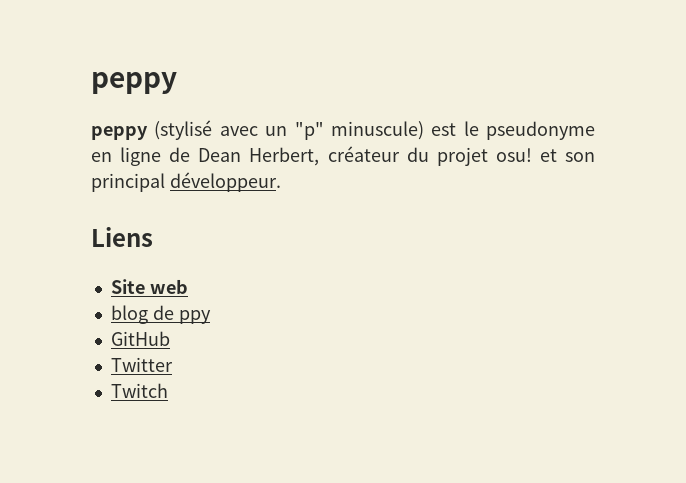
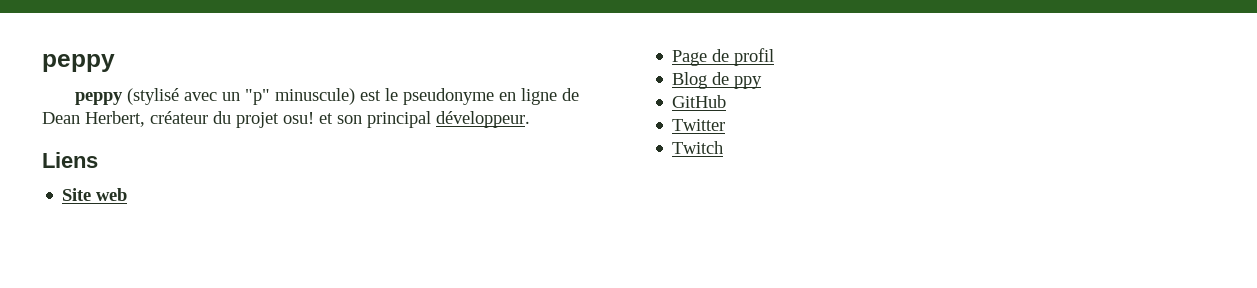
[110,305,148,324] blog -> [672,48,775,66] [672,72,708,89] Page de profil // Blog

